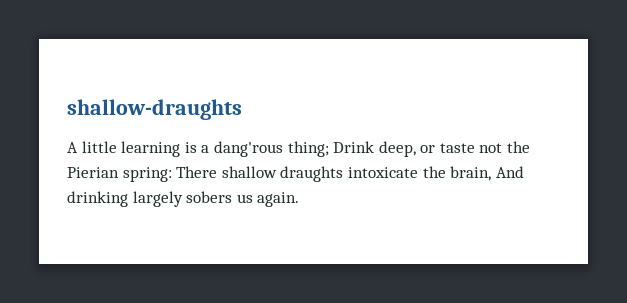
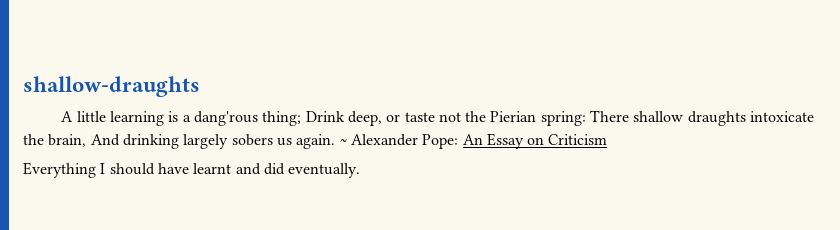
(300, 199) none -> [339,133,608,149] [23,162,361,178] ~ Alexander Pope: An Essay on Criticism // Everything I should have learnt and did eventually.

